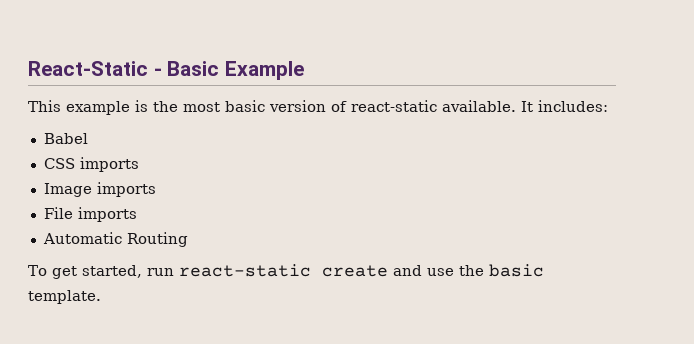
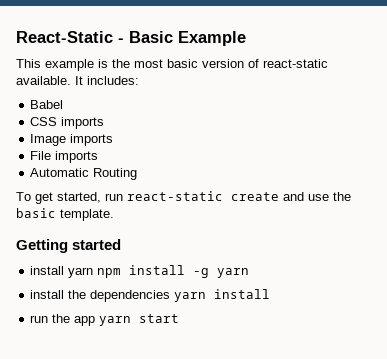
(101, 297) none -> [16,239,122,253] [30,265,250,278] [30,289,271,302] [30,314,180,326] // Getting started // install yarn npm install -g yarn // install the dependencies yarn install // run the app yarn start

